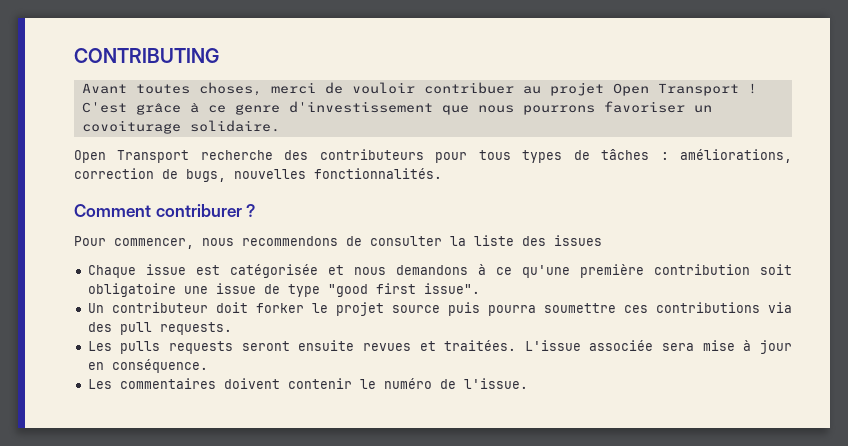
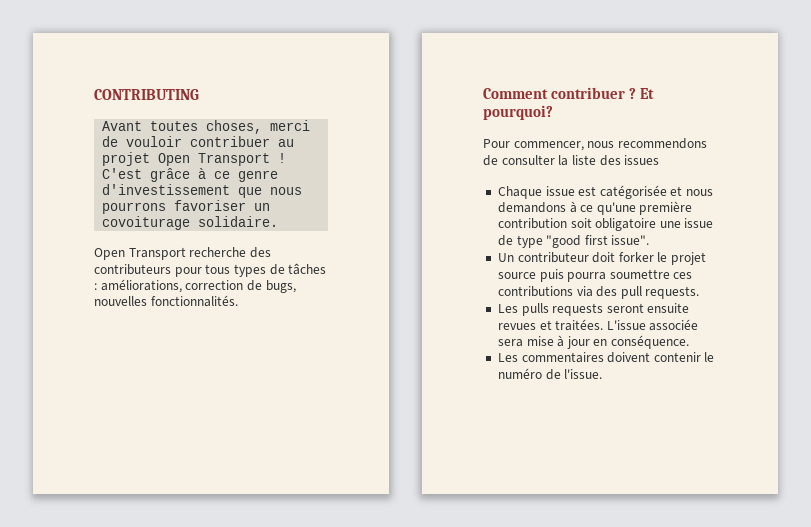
[155,204,242,217] contriburer -> [550,87,625,99] contribuer
(256, 210) none -> [639,88,654,99] [483,105,553,120] Et pourquoi?

